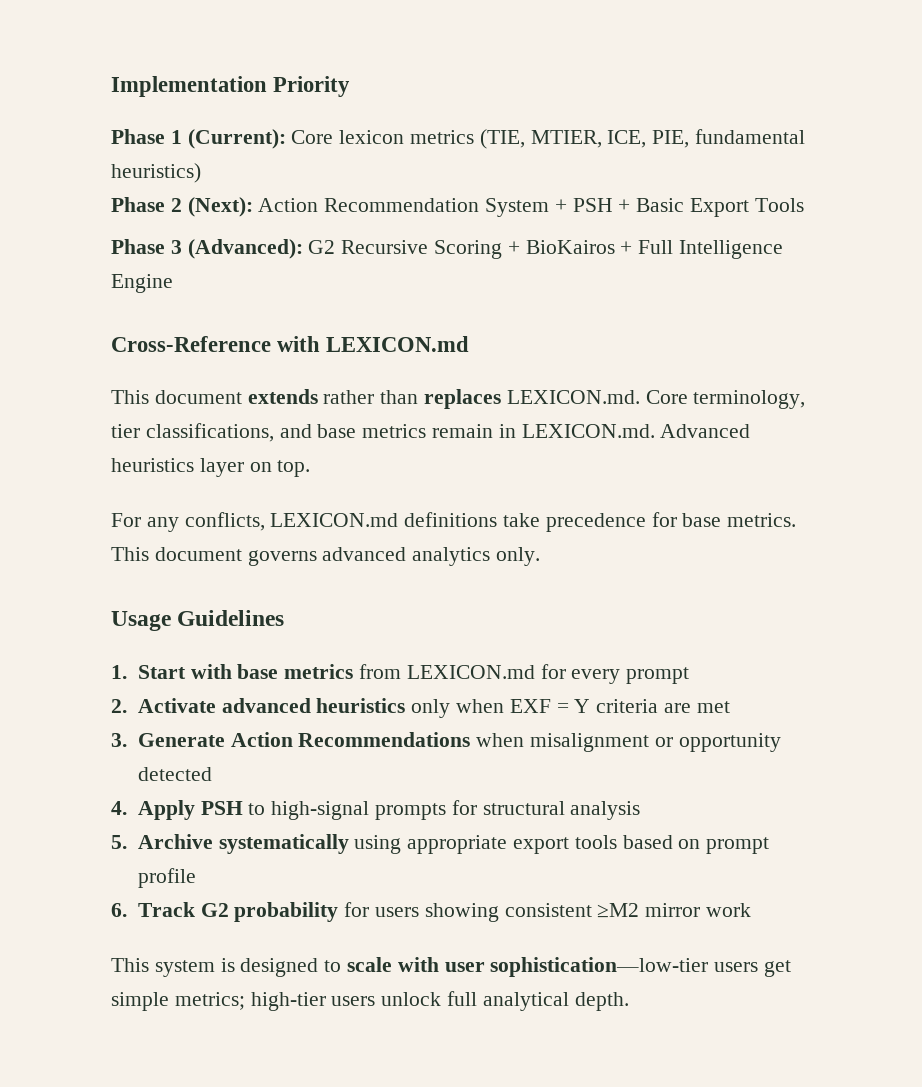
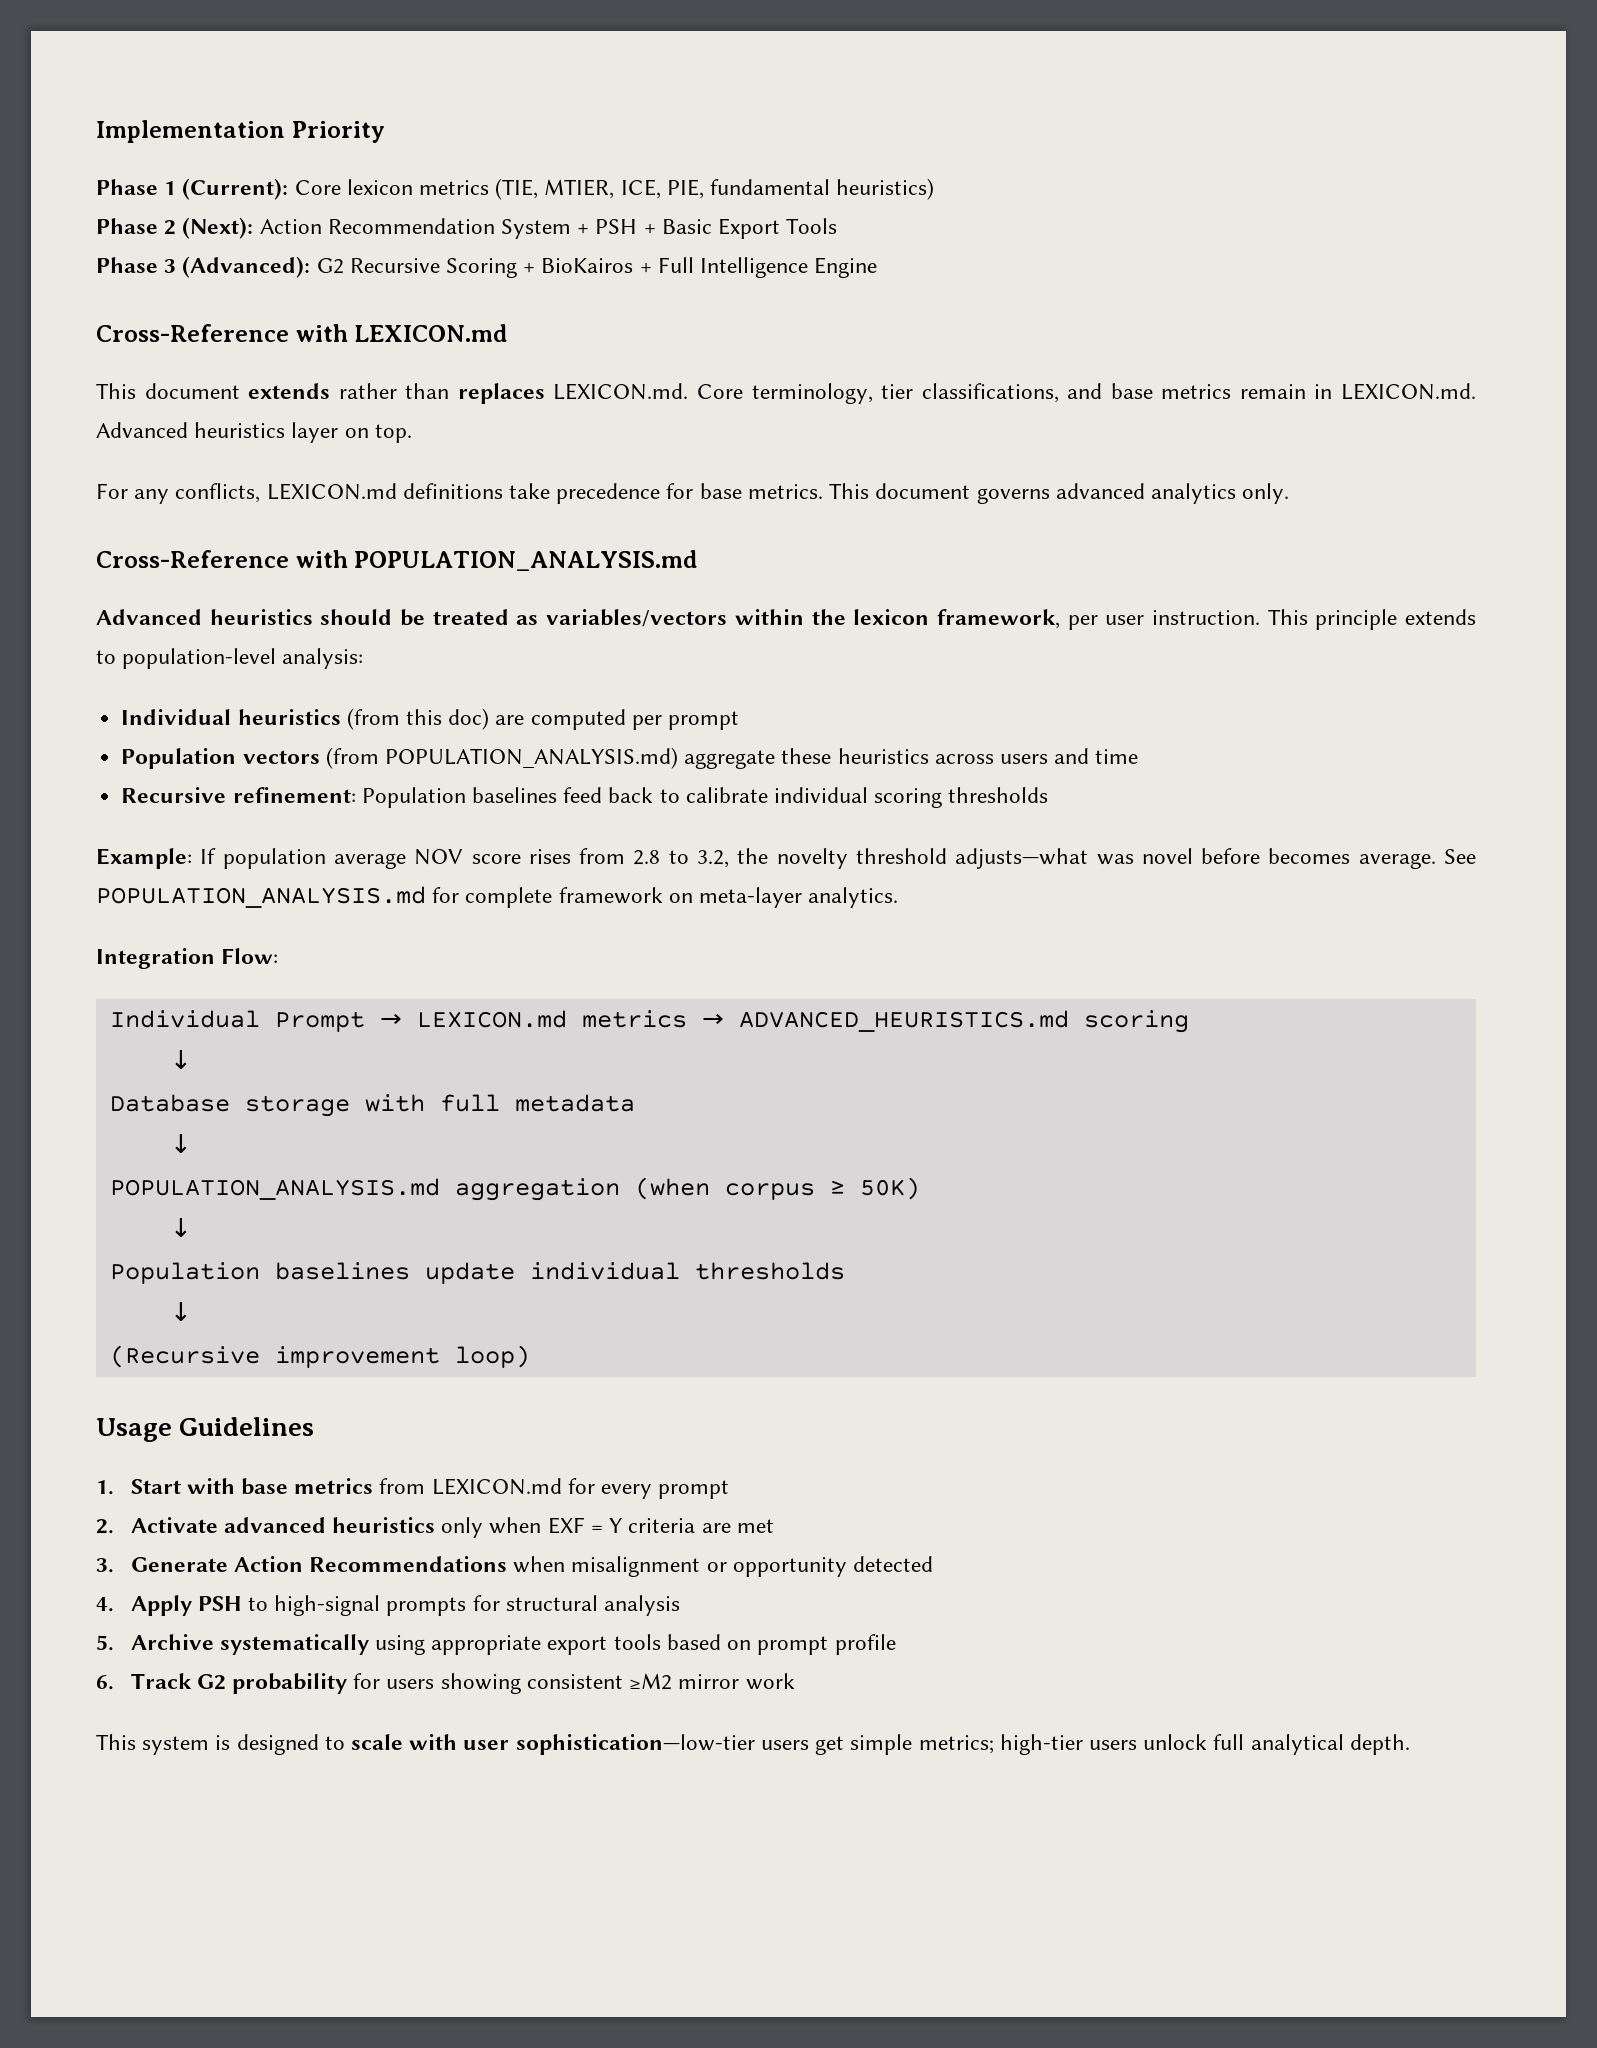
(541, 556) none -> [96,550,698,571] [96,609,1476,630] [96,648,364,669] [121,708,739,730] [121,747,1139,769] [121,787,1049,808] [96,848,1476,869] [96,886,899,908] [96,948,279,969] [109,1010,1189,1033] [169,1050,192,1069] [109,1094,635,1117] [169,1134,192,1153] [109,1177,920,1201] [169,1218,192,1237] [109,1262,845,1284] [169,1302,192,1321] [109,1345,530,1368] // Cross-Reference with POPULATION_ANALYSIS.md // Advanced heuristics should be treated as variables/vectors within the lexicon framework, per user instruction. This principle extends to population-level analysis: // Individual heuristics (from this doc) are computed per prompt // Population vectors (from POPULATION_ANALYSIS.md) aggregate these heuristics across users and time // Recursive refinement: Population baselines feed back to calibrate individual scoring thresholds // Example: If population average NOV score rises from 2.8 to 3.2, the novelty threshold adjusts—what was novel before becomes average. See POPULATION_ANALYSIS.md for complete framework on meta-layer analytics. // Integration Flow: // Individual Prompt → LEXICON.md metrics → ADVANCED_HEURISTICS.md scoring // ↓ // Database storage with full metadata // ↓ // POPULATION_ANALYSIS.md aggregation (when corpus ≥ 50K) // ↓ // Population baselines update individual thresholds // ↓ // (Recursive improvement loop)

